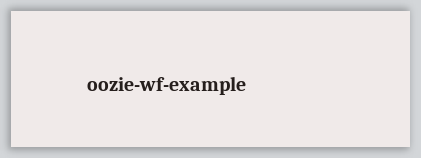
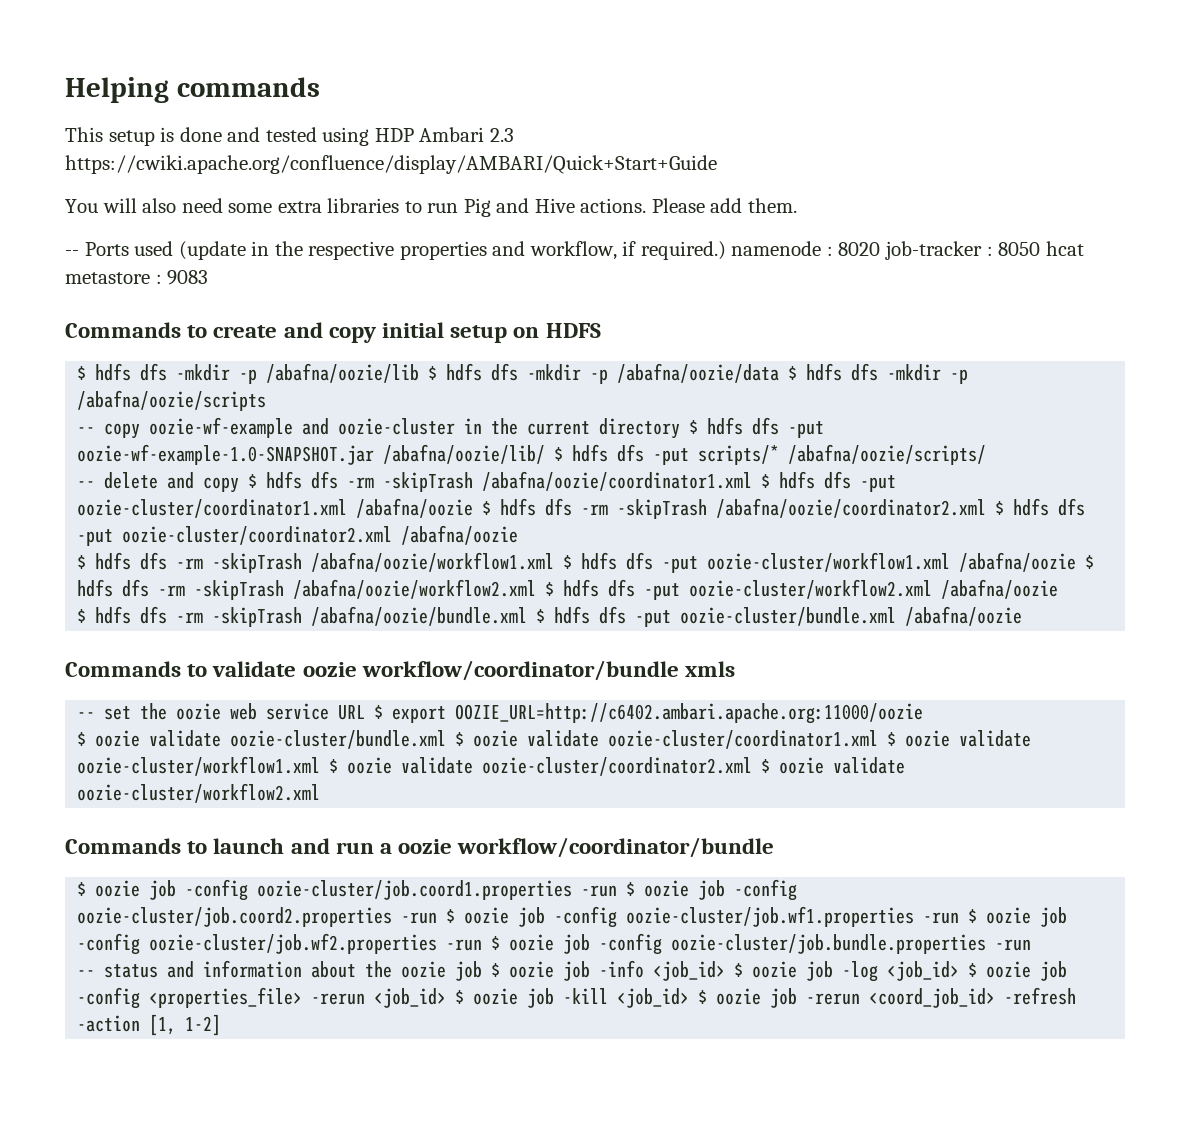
[87,76,246,95] oozie-wf-example -> [65,77,320,103] [65,127,514,146] [65,155,717,174] [65,198,798,217] [65,241,1084,260] [65,270,209,285] [65,322,601,343] [77,363,969,384] [77,390,267,411] [77,417,825,439] [77,444,987,465] [77,471,897,493] [77,498,1086,519] [77,525,519,546] [77,552,1095,573] [77,579,1059,600] [77,606,1023,627] [65,660,736,681] [77,703,924,724] [77,730,1032,749] [77,756,906,776] [77,783,321,803] [65,837,775,858] [77,879,798,901] [77,906,1068,928] [77,933,1032,955] [77,960,1068,982] [77,987,1077,1009] [77,1014,222,1036] Helping commands // This setup is done and tested using HDP Ambari 2.3 https://cwiki.apache.org/confluence/display/AMBARI/Quick+Start+Guide // You will also need some extra libraries to run Pig and Hive actions. Please add them. // -- Ports used (update in the respective properties and workflow, if required.) namenode : 8020 job-tracker : 8050 hcat metastore : 9083 // Commands to create and copy initial setup on HDFS // $ hdfs dfs -mkdir -p /abafna/oozie/lib $ hdfs dfs -mkdir -p /abafna/oozie/data $ hdfs dfs -mkdir -p /abafna/oozie/scripts // -- copy oozie-wf-example and oozie-cluster in the current directory $ hdfs dfs -put oozie-wf-example-1.0-SNAPSHOT.jar /abafna/oozie/lib/ $ hdfs dfs -put scripts/* /abafna/oozie/scripts/ // -- delete and copy $ hdfs dfs -rm -skipTrash /abafna/oozie/coordinator1.xml $ hdfs dfs -put oozie-cluster/coordinator1.xml /abafna/oozie $ hdfs dfs -rm -skipTrash /abafna/oozie/coordinator2.xml $ hdfs dfs -put oozie-cluster/coordinator2.xml /abafna/oozie // $ hdfs dfs -rm -skipTrash /abafna/oozie/workflow1.xml $ hdfs dfs -put oozie-cluster/workflow1.xml /abafna/oozie $ hdfs dfs -rm -skipTrash /abafna/oozie/workflow2.xml $ hdfs dfs -put oozie-cluster/workflow2.xml /abafna/oozie // $ hdfs dfs -rm -skipTrash /abafna/oozie/bundle.xml $ hdfs dfs -put oozie-cluster/bundle.xml /abafna/oozie // Commands to validate oozie workflow/coordinator/bundle xmls // -- set the oozie web service URL $ export OOZIE_URL=http://c6402.ambari.apache.org:11000/oozie // $ oozie validate oozie-cluster/bundle.xml $ oozie validate oozie-cluster/coordinator1.xml $ oozie validate oozie-cluster/workflow1.xml $ oozie validate oozie-cluster/coordinator2.xml $ oozie validate oozie-cluster/workflow2.xml // Commands to launch and run a oozie workflow/coordinator/bundle // $ oozie job -config oozie-cluster/job.coord1.properties -run $ oozie job -config oozie-cluster/job.coord2.properties -run $ oozie job -config oozie-cluster/job.wf1.properties -run $ oozie job -config oozie-cluster/job.wf2.properties -run $ oozie job -config oozie-cluster/job.bundle.properties -run // -- status and information about the oozie job $ oozie job -info <job_id> $ oozie job -log <job_id> $ oozie job -config <properties_file> -rerun <job_id> $ oozie job -kill <job_id> $ oozie job -rerun <coord_job_id> -refresh -action [1, 1-2]

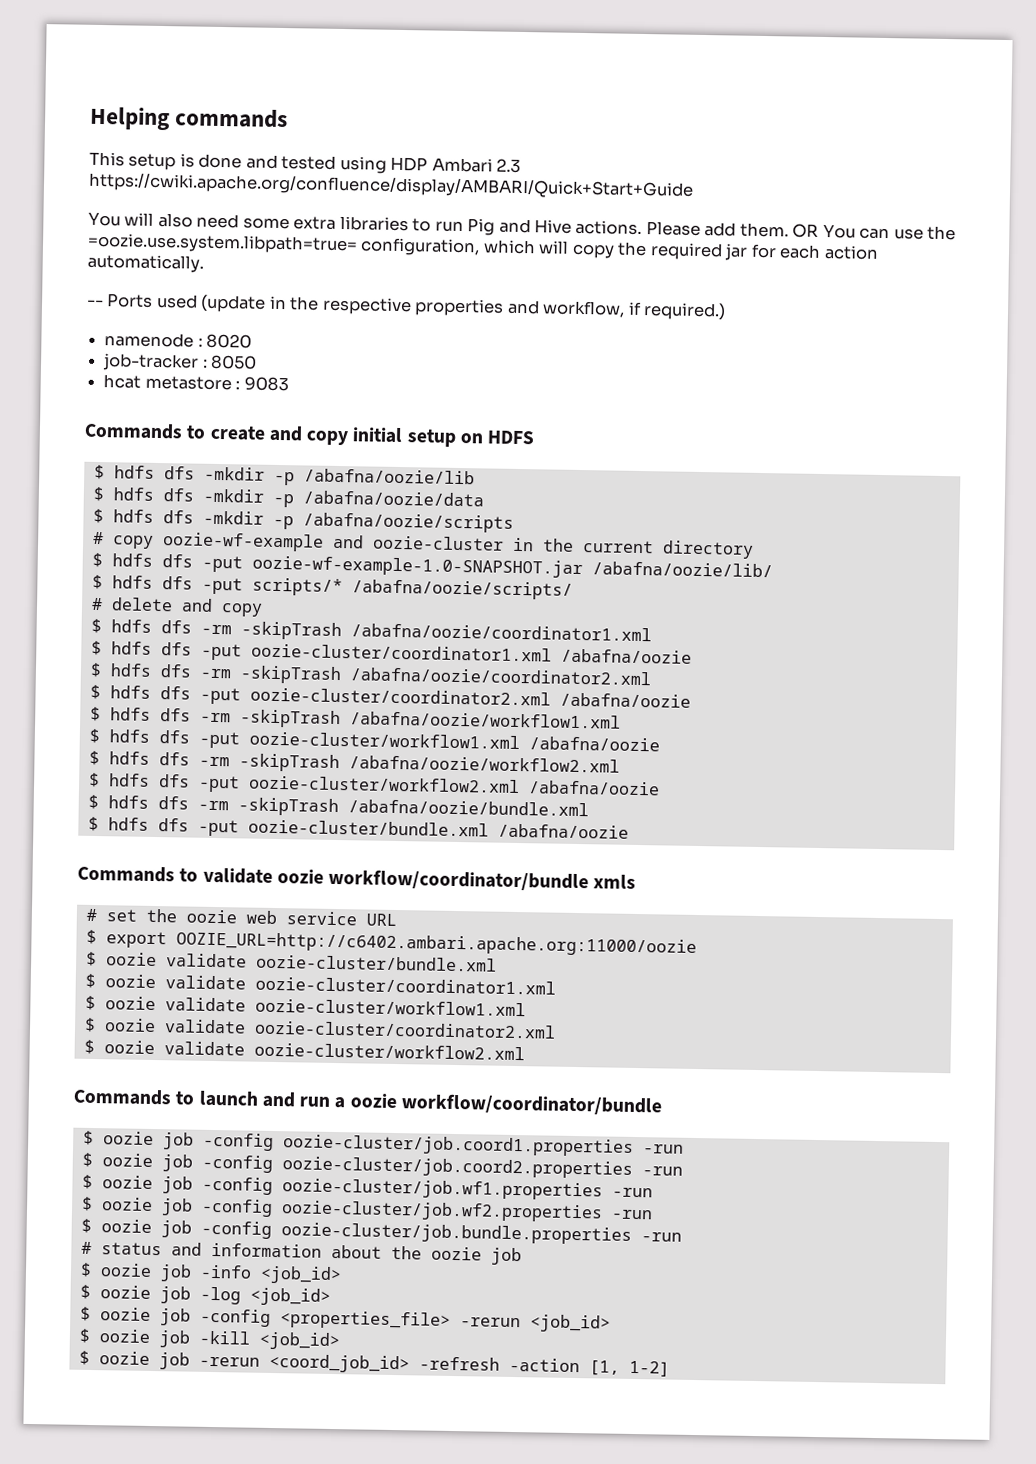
(798, 205) none -> [792,223,957,241] [87,232,879,261] [87,253,204,273] OR You can use the =oozie.use.system.libpath=true= configuration, which will copy the required jar for each action automatically.
(726, 250) none -> (727, 311) //
(881, 249) none -> (253, 341) //
(1041, 249) none -> (258, 362) //
(420, 373) none -> (475, 476) //
(780, 373) none -> (484, 498) //
[77,427,96,434] -- -> [92,531,104,545] #
(681, 428) none -> (754, 549) //
(546, 454) none -> (773, 569) //
[77,481,96,488] -- -> [90,597,103,611] #
(240, 485) none -> (263, 610) //
(753, 481) none -> (652, 632) //
(474, 508) none -> (692, 656) //
(987, 508) none -> (652, 676) //
(555, 562) none -> (621, 720) //
(1077, 562) none -> (660, 744) //
(537, 589) none -> (620, 764) //
(528, 616) none -> (589, 808) //
[77,712,96,719] -- -> [85,908,98,922] #
(366, 712) none -> (397, 920) //
(447, 739) none -> (497, 963) //
(879, 739) none -> (556, 985) //
(321, 766) none -> (526, 1007) //
(753, 766) none -> (556, 1029) //
(618, 891) none -> (684, 1149) //
(438, 918) none -> (683, 1171) //
(960, 918) none -> (653, 1192) //
(483, 945) none -> (653, 1214) //
[77,970,96,977] -- -> [80,1241,92,1254] #
(483, 971) none -> (522, 1256) //
(726, 971) none -> (342, 1275) //
(960, 971) none -> (331, 1296) //
(447, 998) none -> (611, 1323) //
(690, 998) none -> (341, 1341) //

